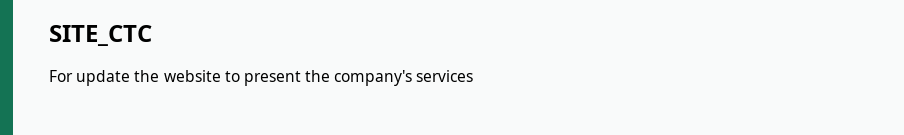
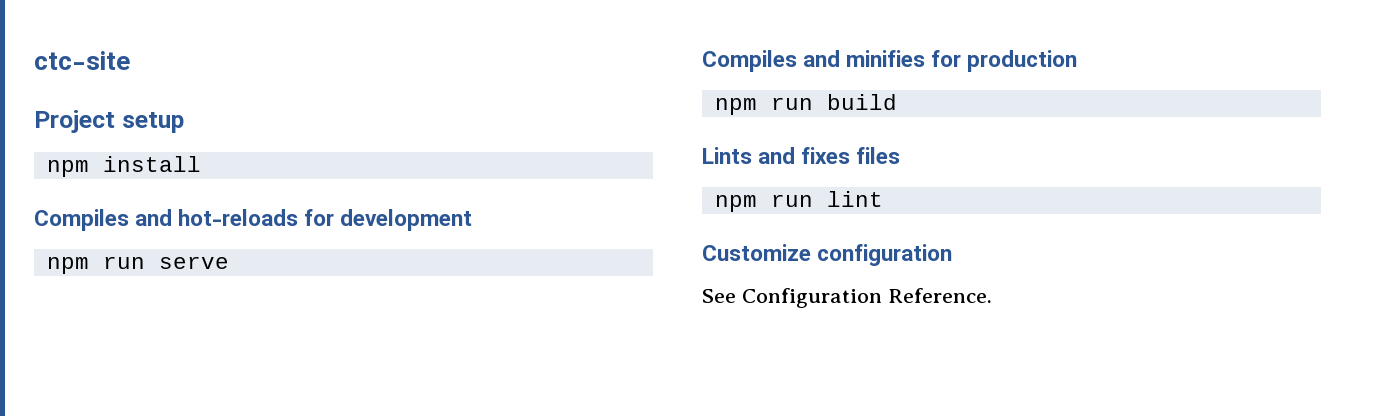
[49,25,152,46] [49,70,474,86] SITE_CTC // For update the website to present the company's services -> [34,51,130,70] [34,110,184,133] [46,156,201,177] [34,209,473,231] [46,256,229,274] [702,50,1078,72] [714,94,897,115] [702,147,901,164] [714,191,883,212] [702,244,953,266] [702,288,992,308] ctc-site // Project setup // npm install // Compiles and hot-reloads for development // npm run serve // Compiles and minifies for production // npm run build // Lints and fixes files // npm run lint // Customize configuration // See Configuration Reference.

